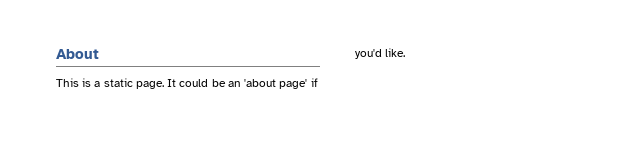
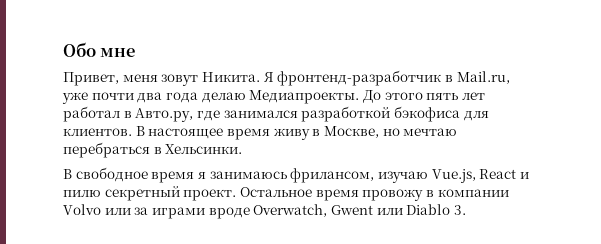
[56,49,99,59] [56,78,318,89] [355,48,406,59] About // This is a static page. It could be an 'about page' if you'd like. -> [63,42,136,57] [63,70,510,86] [62,90,485,104] [63,106,489,122] [63,126,458,140] [63,142,243,158] [63,167,529,183] [63,186,509,201] [63,204,466,219] Обо мне // Привет, меня зовут Никита. Я фронтенд-разработчик в Mail.ru, уже почти два года делаю Медиапроекты. До этого пять лет работал в Авто.ру, где занимался разработкой бэкофиса для клиентов. В настоящее время живу в Москве, но мечтаю перебраться в Хельсинки. // В свободное время я занимаюсь фрилансом, изучаю Vue.js, React и пилю секретный проект. Остальное время провожу в компании Volvo или за играми вроде Overwatch, Gwent или Diablo 3.

